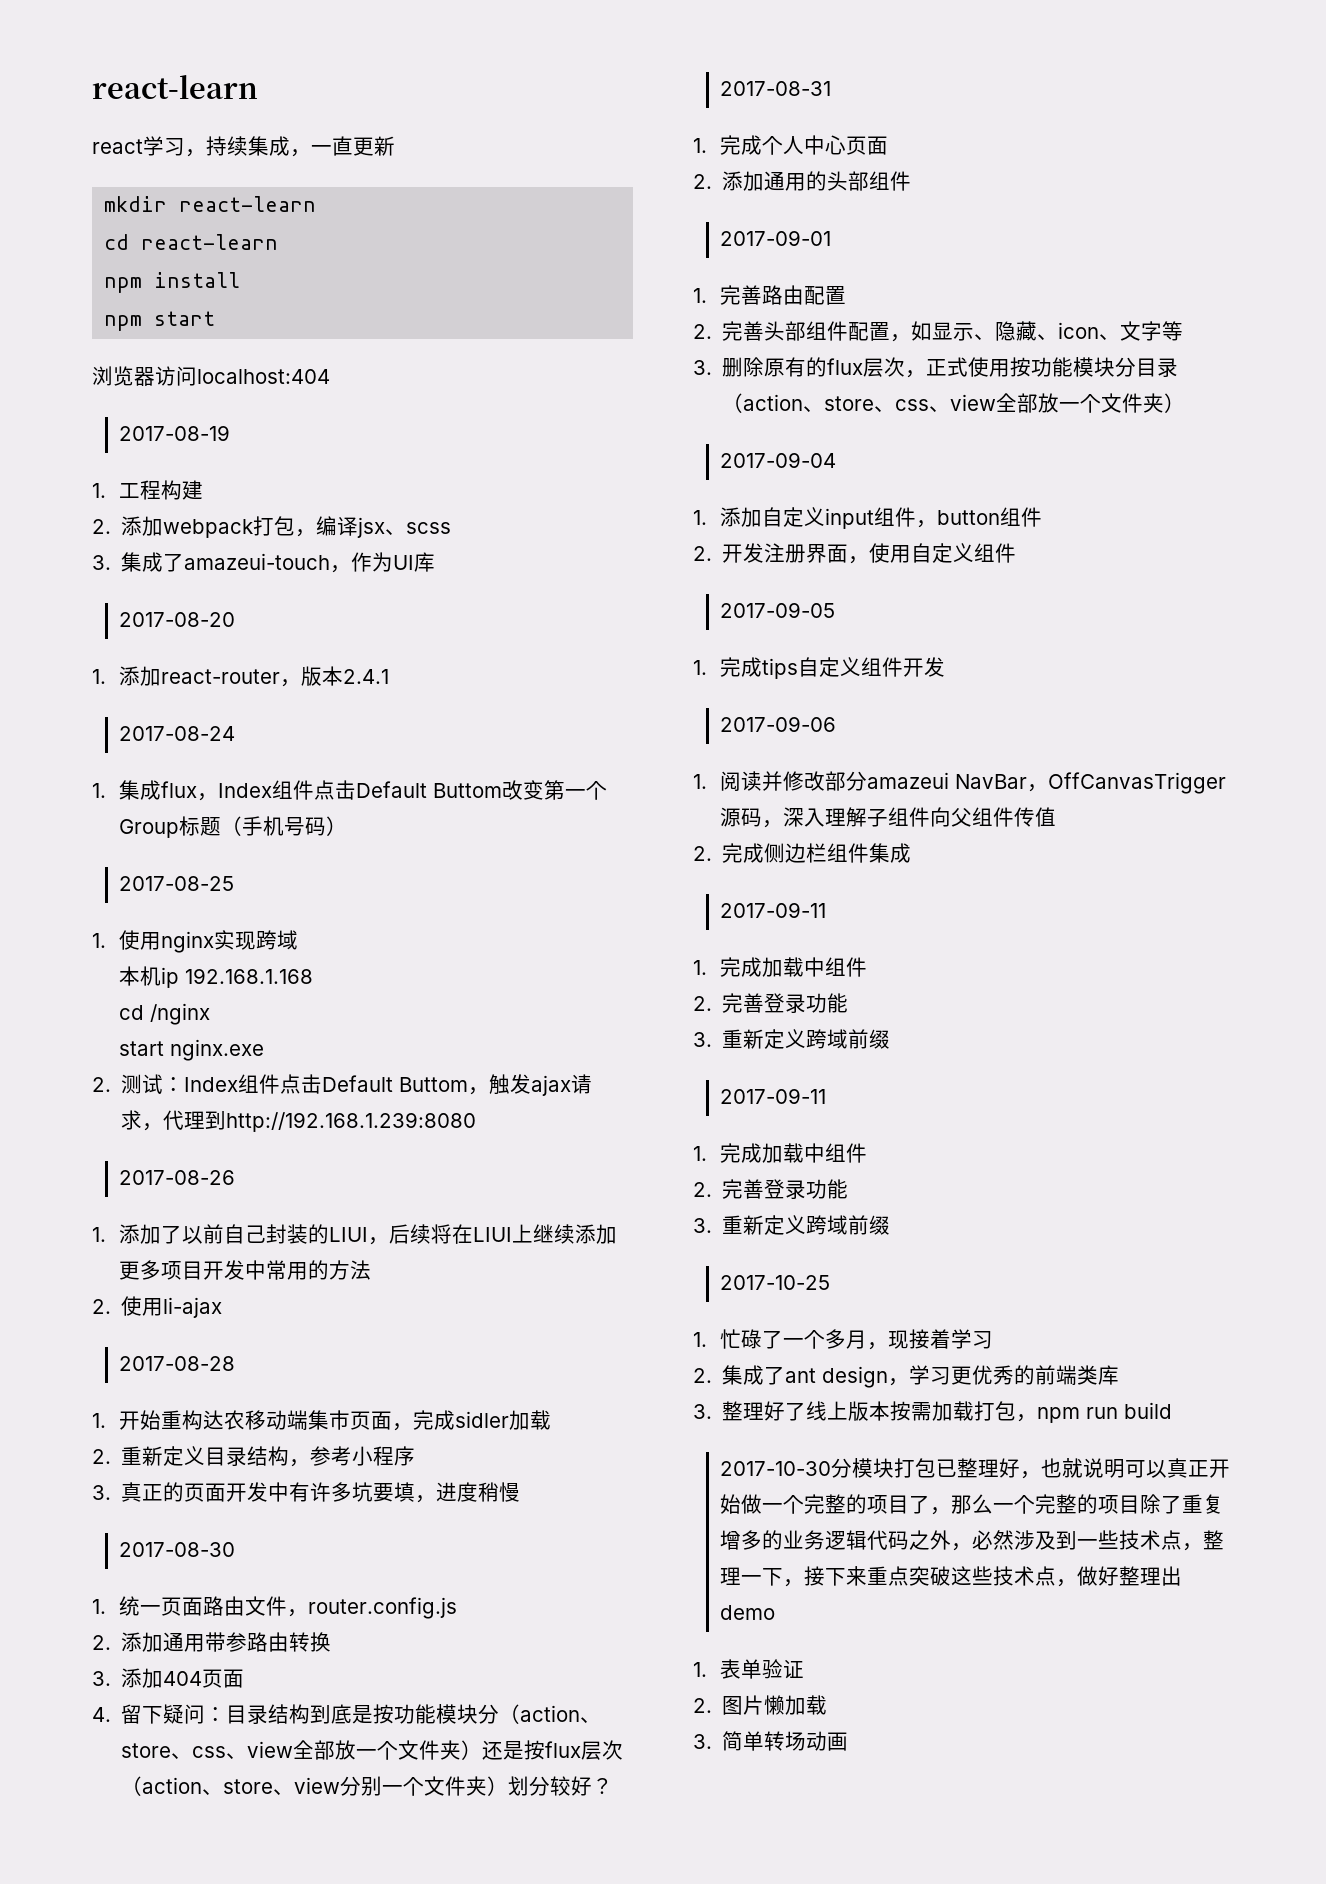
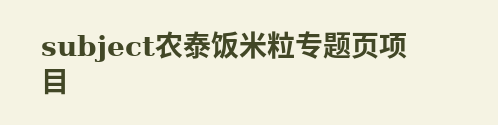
[92,75,258,99] [92,136,395,157] [104,196,317,212] [104,234,279,250] [104,272,241,293] [104,311,216,331] [92,366,330,386] [119,425,231,441] [92,480,204,500] [92,516,452,538] [92,552,436,573] [119,612,236,627] [92,666,390,687] [119,726,236,741] [92,780,608,801] [119,816,348,838] [119,876,235,891] [92,930,299,953] [119,966,314,988] [119,1003,211,1025] [119,1039,265,1061] [92,1074,593,1096] [121,1110,477,1132] [119,1170,236,1185] [92,1224,618,1245] [119,1260,372,1280] [92,1296,223,1318] [119,1356,236,1371] [92,1410,552,1431] [92,1446,416,1467] [92,1482,521,1503] [119,1542,236,1557] [92,1596,458,1619] [92,1632,332,1652] [92,1668,245,1688] [92,1704,602,1724] [121,1740,624,1760] [121,1776,614,1796] [720,81,832,96] [693,135,889,155] [693,171,912,191] [720,230,832,246] [693,285,847,305] [693,321,1184,342] [693,357,1179,378] [722,393,1186,413] [720,452,837,468] [693,507,1043,529] [693,543,1017,564] [720,602,836,618] [693,657,946,679] [720,716,837,732] [693,771,1227,794] [720,807,1057,828] [693,843,912,863] [720,902,827,918] [693,957,868,977] [693,993,849,1013] [693,1029,891,1049] [720,1088,827,1104] [693,1143,868,1163] [693,1179,849,1199] [693,1215,891,1235] [720,1275,831,1290] [693,1329,994,1350] [693,1365,1120,1388] [693,1401,1173,1423] [720,1458,1231,1479] [720,1494,1225,1515] [720,1530,1225,1551] [720,1566,1183,1587] [720,1605,776,1620] [693,1659,805,1679] [693,1695,828,1715] [693,1731,849,1751] react-learn // react学习，持续集成，一直更新 // mkdir react-learn // cd react-learn // npm install // npm start // 浏览器访问localhost:404 // 2017-08-19 // 1.工程构建 // 2.添加webpack打包，编译jsx、scss // 3.集成了amazeui-touch，作为UI库 // 2017-08-20 // 1.添加react-router，版本2.4.1 // 2017-08-24 // 1.集成flux，Index组件点击Default Buttom改变第一个Group标题（手机号码） // 2017-08-25 // 1.使用nginx实现跨域 // 本机ip 192.168.1.168 // cd /nginx // start nginx.exe // 2.测试：Index组件点击Default Buttom，触发ajax请求，代理到http://192.168.1.239:8080 // 2017-08-26 // 1.添加了以前自己封装的LIUI，后续将在LIUI上继续添加更多项目开发中常用的方法 // 2.使用li-ajax // 2017-08-28 // 1.开始重构达农移动端集市页面，完成sidler加载 // 2.重新定义目录结构，参考小程序 // 3.真正的页面开发中有许多坑要填，进度稍慢 // 2017-08-30 // 1.统一页面路由文件，router.config.js // 2.添加通用带参路由转换 // 3.添加404页面 // 4.留下疑问：目录结构到底是按功能模块分（action、store、css、view全部放一个文件夹）还是按flux层次（action、store、view分别一个文件夹）划分较好？ // 2017-08-31 // 1.完成个人中心页面 // 2.添加通用的头部组件 // 2017-09-01 // 1.完善路由配置 // 2.完善头部组件配置，如显示、隐藏、icon、文字等 // 3.删除原有的flux层次，正式使用按功能模块分目录（action、store、css、view全部放一个文件夹） // 2017-09-04 // 1.添加自定义input组件，button组件 // 2.开发注册界面，使用自定义组件 // 2017-09-05 // 1.完成tips自定义组件开发 // 2017-09-06 // 1.阅读并修改部分amazeui NavBar，OffCanvasTrigger源码，深入理解子组件向父组件传值 // 2.完成侧边栏组件集成 // 2017-09-11 // 1.完成加载中组件 // 2.完善登录功能 // 3.重新定义跨域前缀 // 2017-09-11 // 1.完成加载中组件 // 2.完善登录功能 // 3.重新定义跨域前缀 // 2017-10-25 // 1.忙碌了一个多月，现接着学习 // 2.集成了ant design，学习更优秀的前端类库 // 3.整理好了线上版本按需加载打包，npm run build // 2017-10-30分模块打包已整理好，也就说明可以真正开始做一个完整的项目了，那么一个完整的项目除了重复增多的业务逻辑代码之外，必然涉及到一些技术点，整理一下，接下来重点突破这些技术点，做好整理出demo // 1.表单验证 // 2.图片懒加载 // 3.简单转场动画 -> [41,31,407,62] [41,69,69,95] subject农泰饭米粒专题页项目

